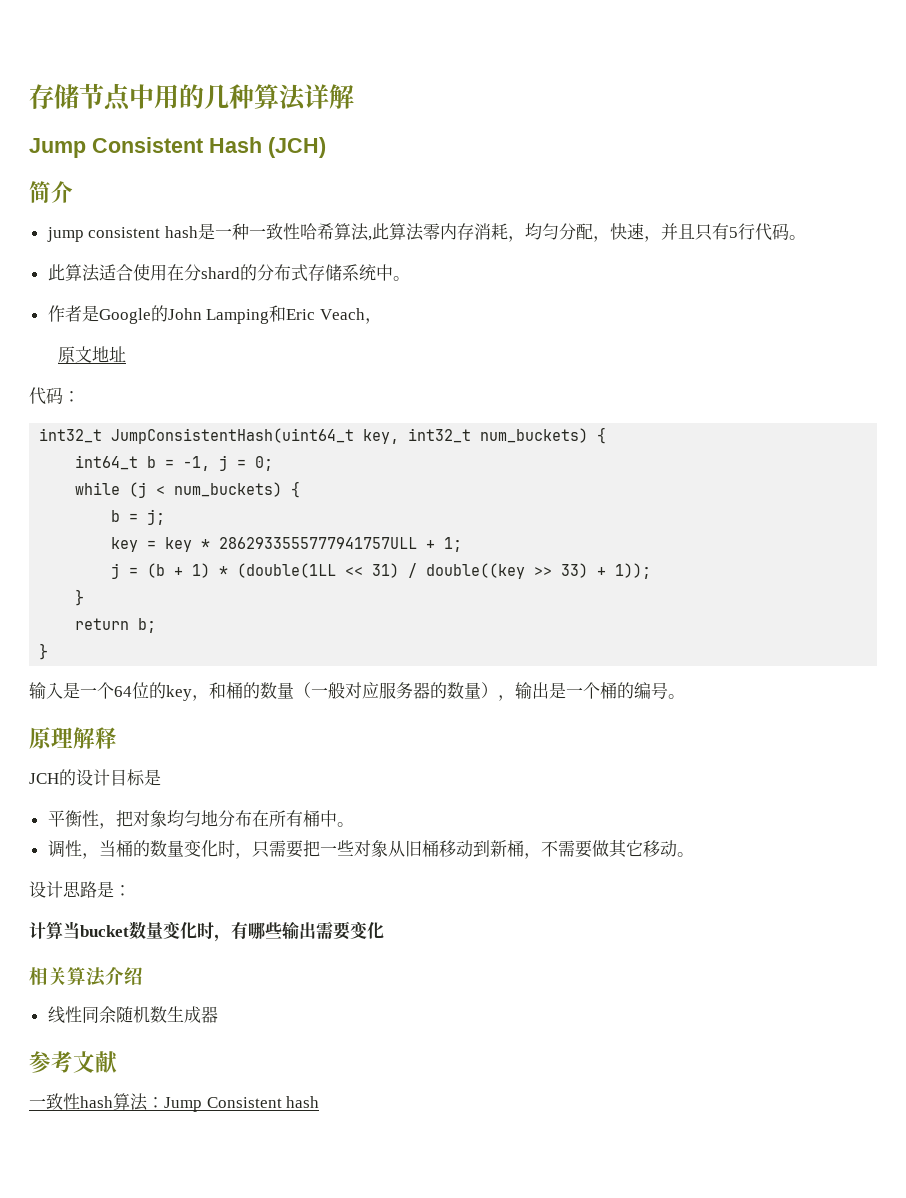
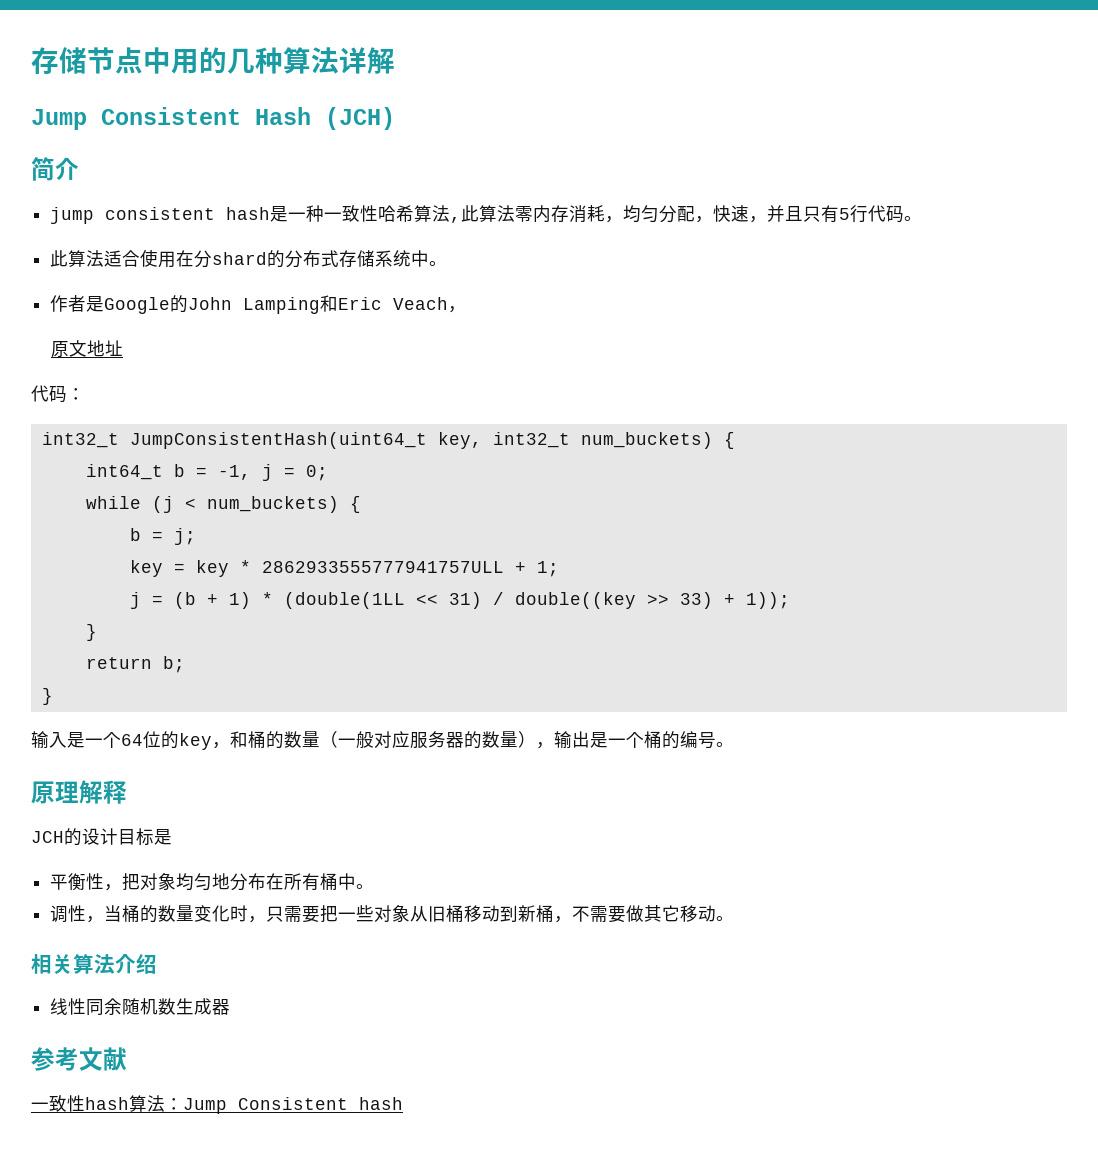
[29,881,131,898] [29,921,384,942] // 设计思路是： // 计算当bucket数量变化时，有哪些输出需要变化 -> (735, 918) none

